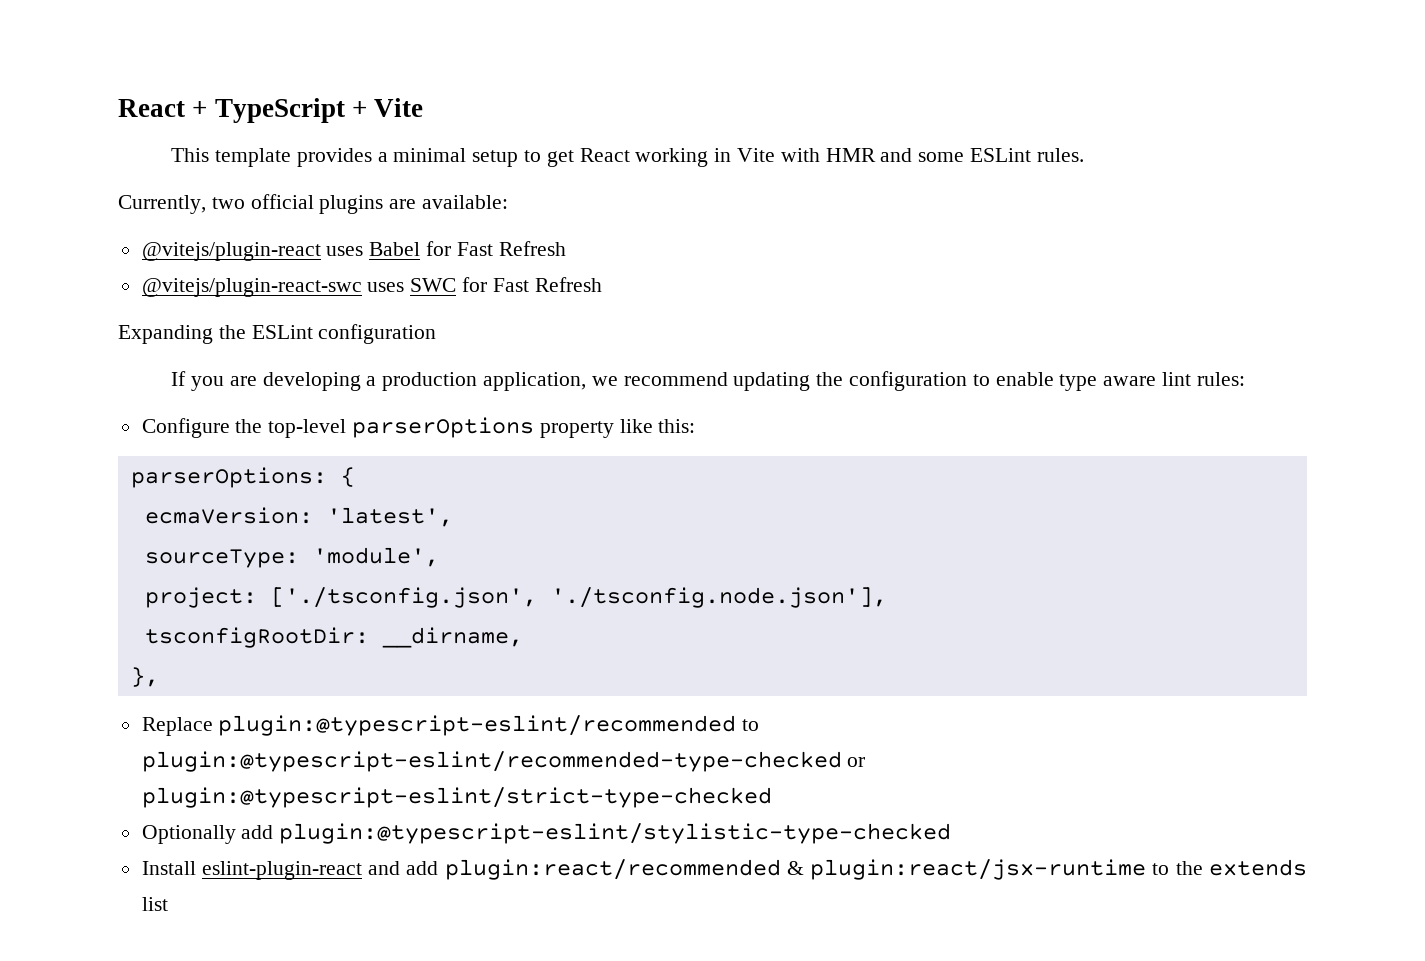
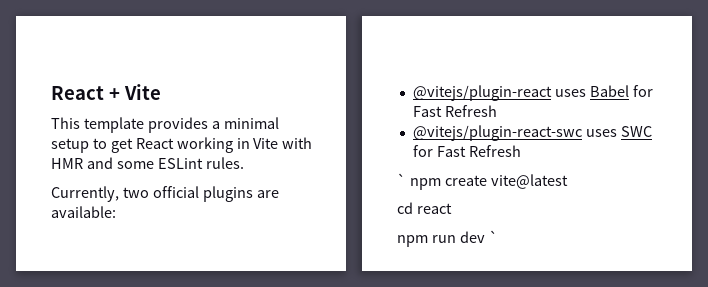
[214,98,367,123] TypeScript + -> (120, 94) none
[118,324,437,344] [171,371,1245,391] [141,417,696,438] [130,467,355,488] [144,507,453,527] [144,547,439,568] [144,587,887,608] [144,627,523,648] [130,667,159,687] [141,715,760,736] [141,751,866,772] [141,787,772,808] [141,823,952,844] [141,859,1307,880] [141,897,168,911] Expanding the ESLint configuration // If you are developing a production application, we recommend updating the configuration to enable type aware lint rules: // Configure the top-level parserOptions property like this: // parserOptions: { // ecmaVersion: 'latest', // sourceType: 'module', // project: ['./tsconfig.json', './tsconfig.node.json'], // tsconfigRootDir: __dirname, // }, // Replace plugin:@typescript-eslint/recommended to plugin:@typescript-eslint/recommended-type-checked or plugin:@typescript-eslint/strict-type-checked // Optionally add plugin:@typescript-eslint/stylistic-type-checked // Install eslint-plugin-react and add plugin:react/recommended & plugin:react/jsx-runtime to the extends list -> [397,173,568,190] [397,202,452,214] [397,230,498,247] ` npm create vite@latest // cd react // npm run dev `

